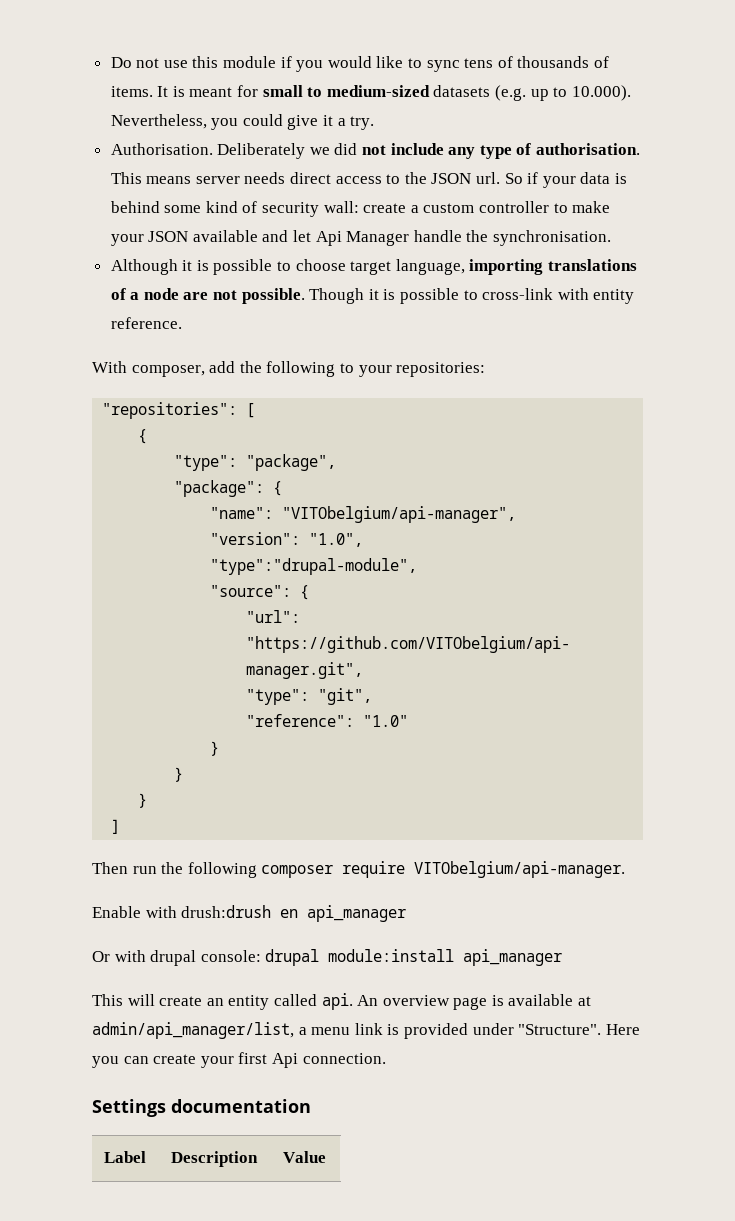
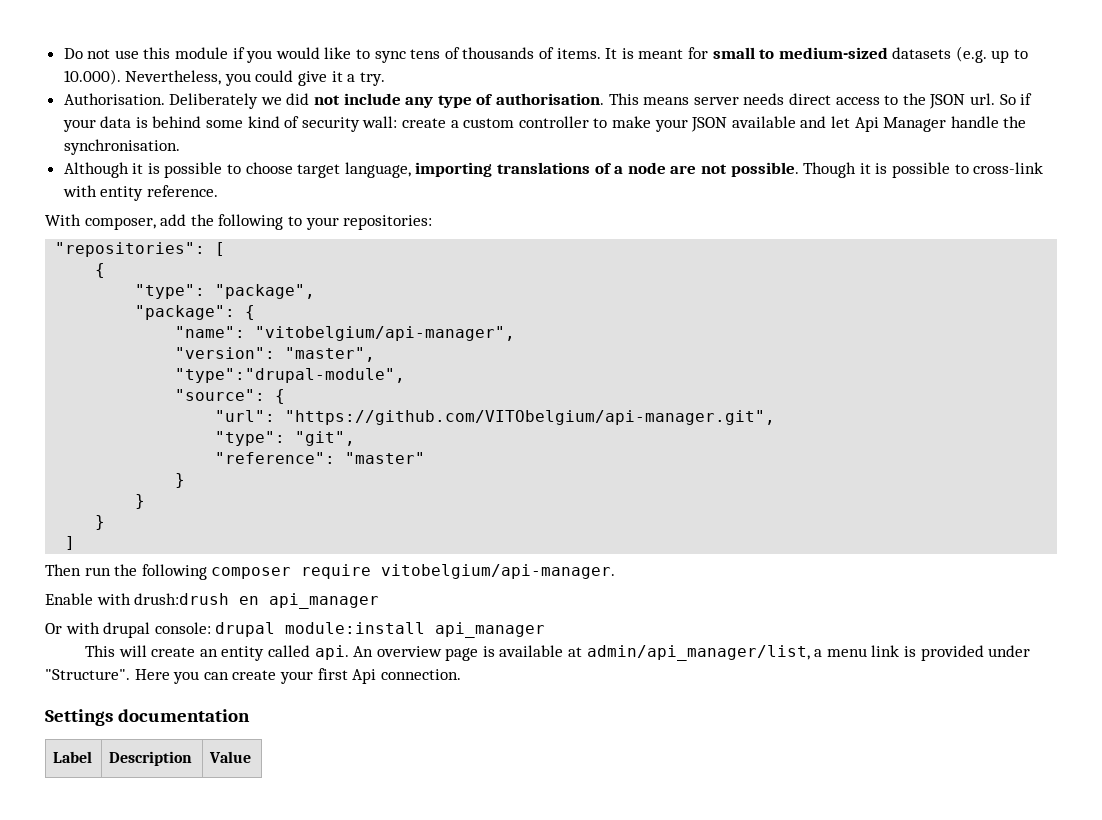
[282,506,517,523] "VITObelgium/api-manager", -> [255,326,516,341] "vitobelgium/api-manager",
[309,533,364,547] "1.0", -> [285,347,376,362] "master",
[363,715,409,727] "1.0" -> [345,452,426,464] "master"
[414,861,626,878] VITObelgium/api-manager. -> [381,564,616,579] vitobelgium/api-manager.

